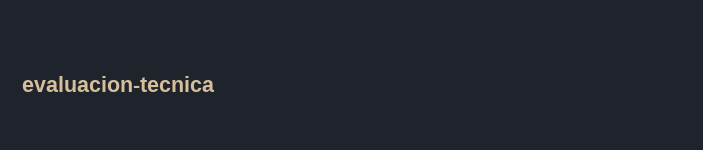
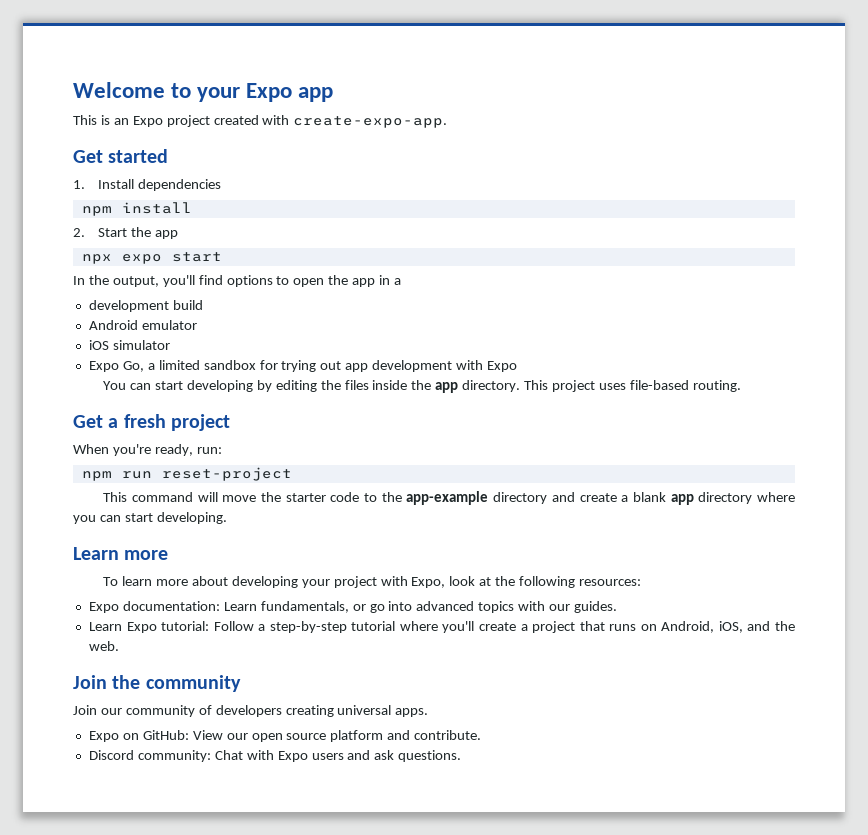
[22,76,215,92] evaluacion-tecnica -> [73,82,334,102] [73,115,448,128] [73,149,169,163] [73,179,222,191] [81,202,192,216] [73,227,179,239] [81,252,222,264] [73,275,402,287] [88,300,203,312] [88,320,197,330] [88,340,170,350] [88,360,518,372] [103,380,741,393] [73,414,230,431] [73,444,222,456] [81,467,292,481] [103,491,796,505] [73,512,227,524] [73,547,169,560] [103,576,642,588] [88,601,618,613] [88,621,795,633] [88,641,119,651] [73,675,241,692] [73,705,429,717] [88,730,482,742] [88,750,462,762] Welcome to your Expo app // This is an Expo project created with create-expo-app. // Get started // 1. Install dependencies // npm install // 2. Start the app // npx expo start // In the output, you'll find options to open the app in a // development build // Android emulator // iOS simulator // Expo Go, a limited sandbox for trying out app development with Expo // You can start developing by editing the files inside the app directory. This project uses file-based routing. // Get a fresh project // When you're ready, run: // npm run reset-project // This command will move the starter code to the app-example directory and create a blank app directory where you can start developing. // Learn more // To learn more about developing your project with Expo, look at the following resources: // Expo documentation: Learn fundamentals, or go into advanced topics with our guides. // Learn Expo tutorial: Follow a step-by-step tutorial where you'll create a project that runs on Android, iOS, and the web. // Join the community // Join our community of developers creating universal apps. // Expo on GitHub: View our open source platform and contribute. // Discord community: Chat with Expo users and ask questions.

